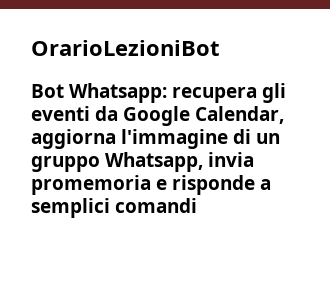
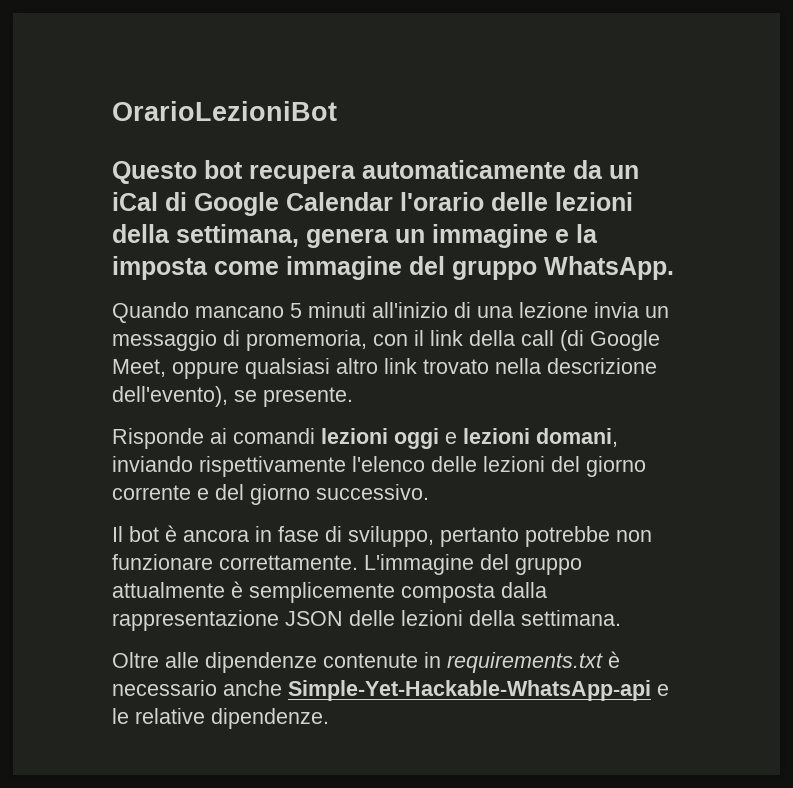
[31,83,287,103] [31,106,285,126] [31,129,281,149] [31,152,255,172] [31,175,272,195] [31,198,198,218] Bot Whatsapp: recupera gli eventi da Google Calendar, aggiorna l'immagine di un gruppo Whatsapp, invia promemoria e risponde a semplici comandi -> [112,160,639,184] [112,192,633,216] [112,224,598,248] [112,256,674,280] [112,302,669,323] [112,330,660,351] [112,358,657,379] [112,386,353,407] [112,428,618,449] [112,456,646,477] [112,484,429,505] [112,525,652,547] [112,554,582,575] [112,581,547,603] [112,610,621,631] [112,651,620,673] [112,680,669,701] [112,708,329,729] Questo bot recupera automaticamente da un iCal di Google Calendar l'orario delle lezioni della settimana, genera un immagine e la imposta come immagine del gruppo WhatsApp. // Quando mancano 5 minuti all'inizio di una lezione invia un messaggio di promemoria, con il link della call (di Google Meet, oppure qualsiasi altro link trovato nella descrizione dell'evento), se presente. // Risponde ai comandi lezioni oggi e lezioni domani, inviando rispettivamente l'elenco delle lezioni del giorno corrente e del giorno successivo. // Il bot è ancora in fase di sviluppo, pertanto potrebbe non funzionare correttamente. L'immagine del gruppo attualmente è semplicemente composta dalla rappresentazione JSON delle lezioni della settimana. // Oltre alle dipendenze contenute in requirements.txt è necessario anche Simple-Yet-Hackable-WhatsApp-api e le relative dipendenze.

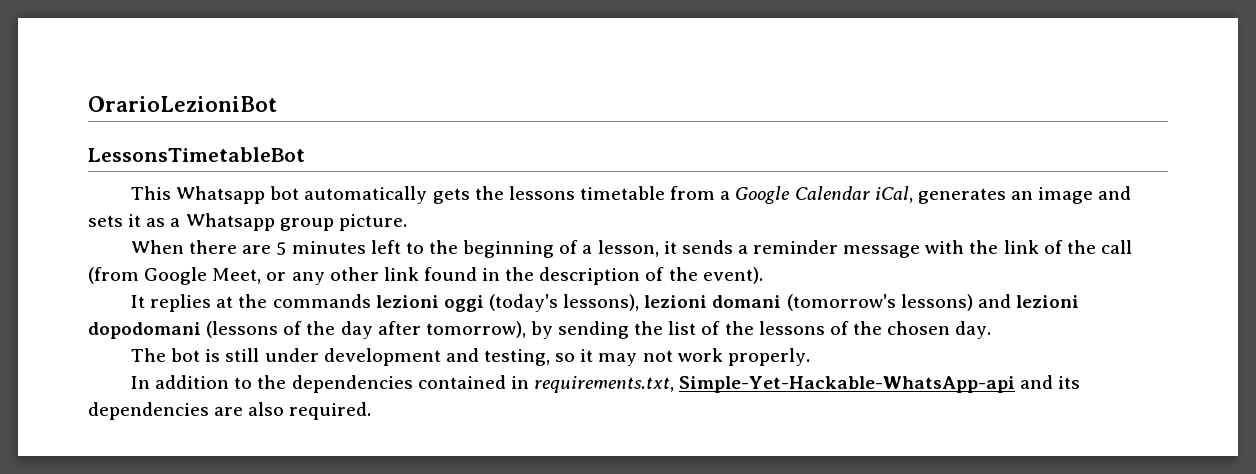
[112,160,639,184] [112,192,633,216] [112,224,598,248] [112,256,674,280] [112,302,669,323] [112,330,660,351] [112,358,657,379] [112,386,353,407] [112,428,618,449] [112,456,646,477] [112,484,429,505] [112,525,652,547] [112,554,582,575] [112,581,547,603] [112,610,621,631] [112,651,620,673] [112,680,669,701] [112,708,329,729] Questo bot recupera automaticamente da un iCal di Google Calendar l'orario delle lezioni della settimana, genera un immagine e la imposta come immagine del gruppo WhatsApp. // Quando mancano 5 minuti all'inizio di una lezione invia un messaggio di promemoria, con il link della call (di Google Meet, oppure qualsiasi altro link trovato nella descrizione dell'evento), se presente. // Risponde ai comandi lezioni oggi e lezioni domani, inviando rispettivamente l'elenco delle lezioni del giorno corrente e del giorno successivo. // Il bot è ancora in fase di sviluppo, pertanto potrebbe non funzionare correttamente. L'immagine del gruppo attualmente è semplicemente composta dalla rappresentazione JSON delle lezioni della settimana. // Oltre alle dipendenze contenute in requirements.txt è necessario anche Simple-Yet-Hackable-WhatsApp-api e le relative dipendenze. -> [88,147,305,162] [131,186,1132,204] [88,213,407,231] [131,240,1132,258] [88,267,763,285] [131,294,1079,312] [88,321,992,339] [131,348,810,366] [131,375,1081,393] [88,402,372,420] LessonsTimetableBot // This Whatsapp bot automatically gets the lessons timetable from a Google Calendar iCal, generates an image and sets it as a Whatsapp group picture. // When there are 5 minutes left to the beginning of a lesson, it sends a reminder message with the link of the call (from Google Meet, or any other link found in the description of the event). // It replies at the commands lezioni oggi (today's lessons), lezioni domani (tomorrow's lessons) and lezioni dopodomani (lessons of the day after tomorrow), by sending the list of the lessons of the chosen day. // The bot is still under development and testing, so it may not work properly. // In addition to the dependencies contained in requirements.txt, Simple-Yet-Hackable-WhatsApp-api and its dependencies are also required.

